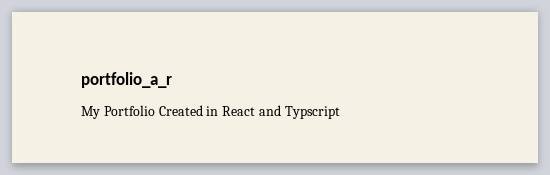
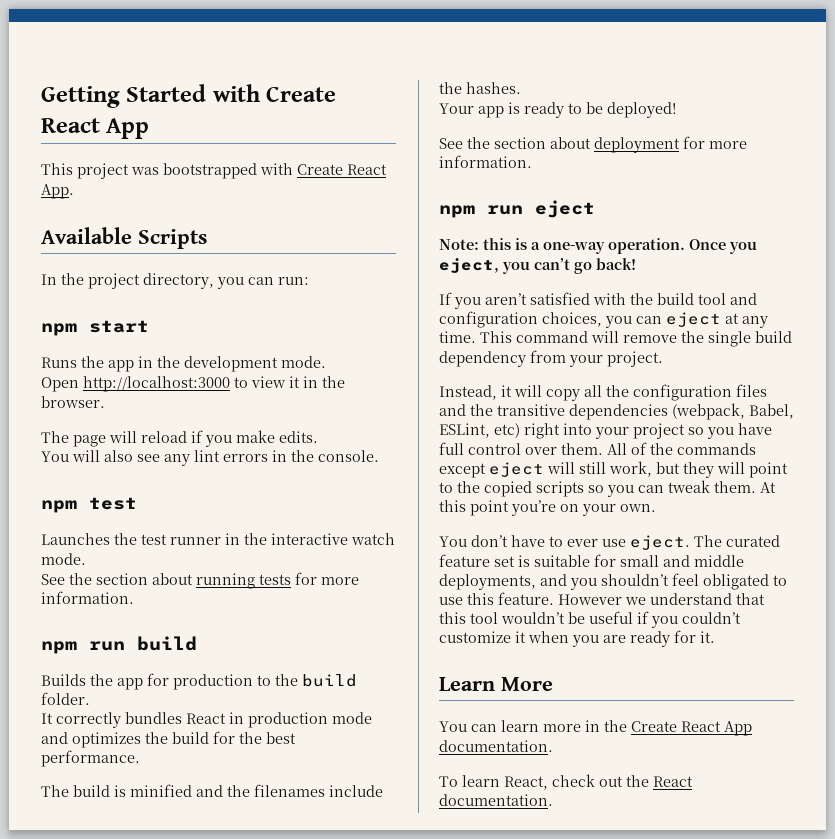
[81,72,172,88] [81,105,340,119] portfolio_a_r // My Portfolio Created in React and Typscript -> [41,84,337,108] [41,118,150,139] [41,163,387,179] [41,184,74,199] [41,227,207,249] [41,273,309,289] [41,320,149,336] [41,356,326,372] [41,376,345,392] [41,396,105,408] [41,430,318,447] [41,450,379,466] [41,497,137,513] [41,533,395,545] [41,553,86,565] [41,572,359,589] [41,591,134,604] [41,636,197,654] [41,673,357,690] [41,692,90,705] [41,712,372,728] [41,731,296,748] [41,750,140,767] [41,784,383,797] [439,82,521,94] [439,102,676,118] [439,136,747,153] [439,155,532,168] [439,200,595,218] [439,238,757,254] [439,258,636,274] [439,292,757,309] [439,311,768,328] [439,331,792,347] [439,350,663,367] [439,384,767,401] [439,403,794,420] [439,423,772,439] [439,442,756,455] [439,461,788,478] [439,480,776,497] [439,500,656,516] [439,535,780,550] [439,554,744,567] [439,573,787,590] [439,592,765,605] [439,611,741,628] [439,630,715,647] [439,677,553,691] [439,720,752,736] [439,740,553,752] [439,774,693,790] [439,794,553,806] Getting Started with Create React App // This project was bootstrapped with Create React App. // Available Scripts // In the project directory, you can run: // npm start // Runs the app in the development mode. // Open http://localhost:3000 to view it in the browser. // The page will reload if you make edits. // You will also see any lint errors in the console. // npm test // Launches the test runner in the interactive watch mode. // See the section about running tests for more information. // npm run build // Builds the app for production to the build folder. // It correctly bundles React in production mode and optimizes the build for the best performance. // The build is minified and the filenames include the hashes. // Your app is ready to be deployed! // See the section about deployment for more information. // npm run eject // Note: this is a one-way operation. Once you eject, you can’t go back! // If you aren’t satisfied with the build tool and configuration choices, you can eject at any time. This command will remove the single build dependency from your project. // Instead, it will copy all the configuration files and the transitive dependencies (webpack, Babel, ESLint, etc) right into your project so you have full control over them. All of the commands except eject will still work, but they will point to the copied scripts so you can tweak them. At this point you’re on your own. // You don’t have to ever use eject. The curated feature set is suitable for small and middle deployments, and you shouldn’t feel obligated to use this feature. However we understand that this tool wouldn’t be useful if you couldn’t customize it when you are ready for it. // Learn More // You can learn more in the Create React App documentation. // To learn React, check out the React documentation.

